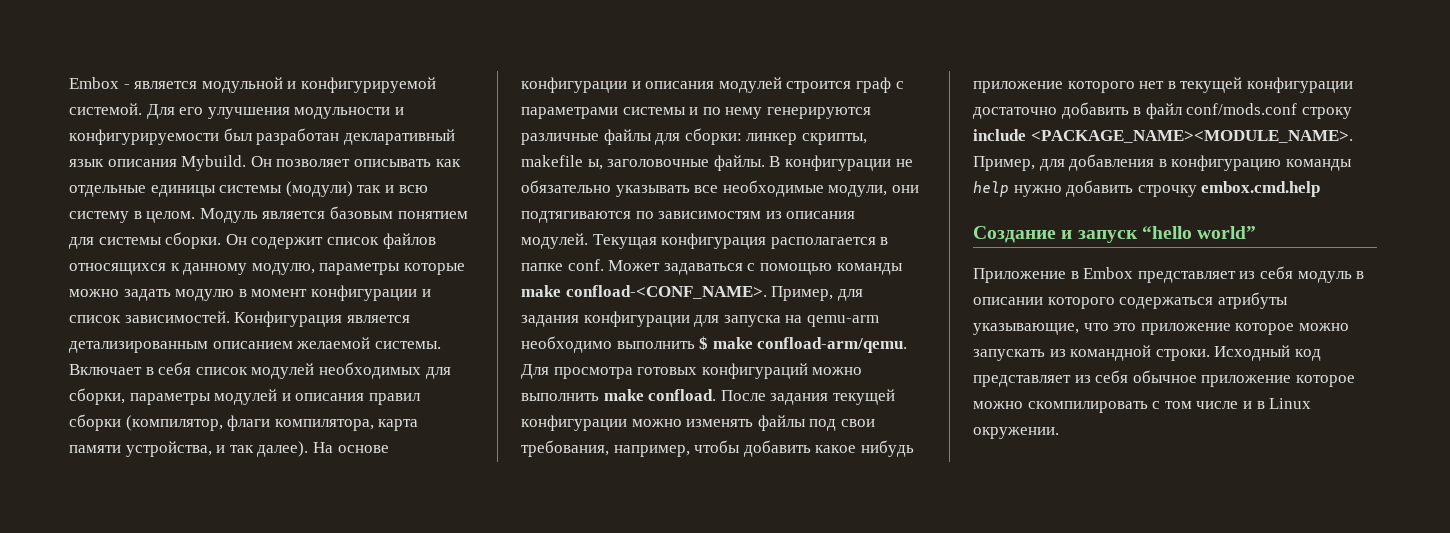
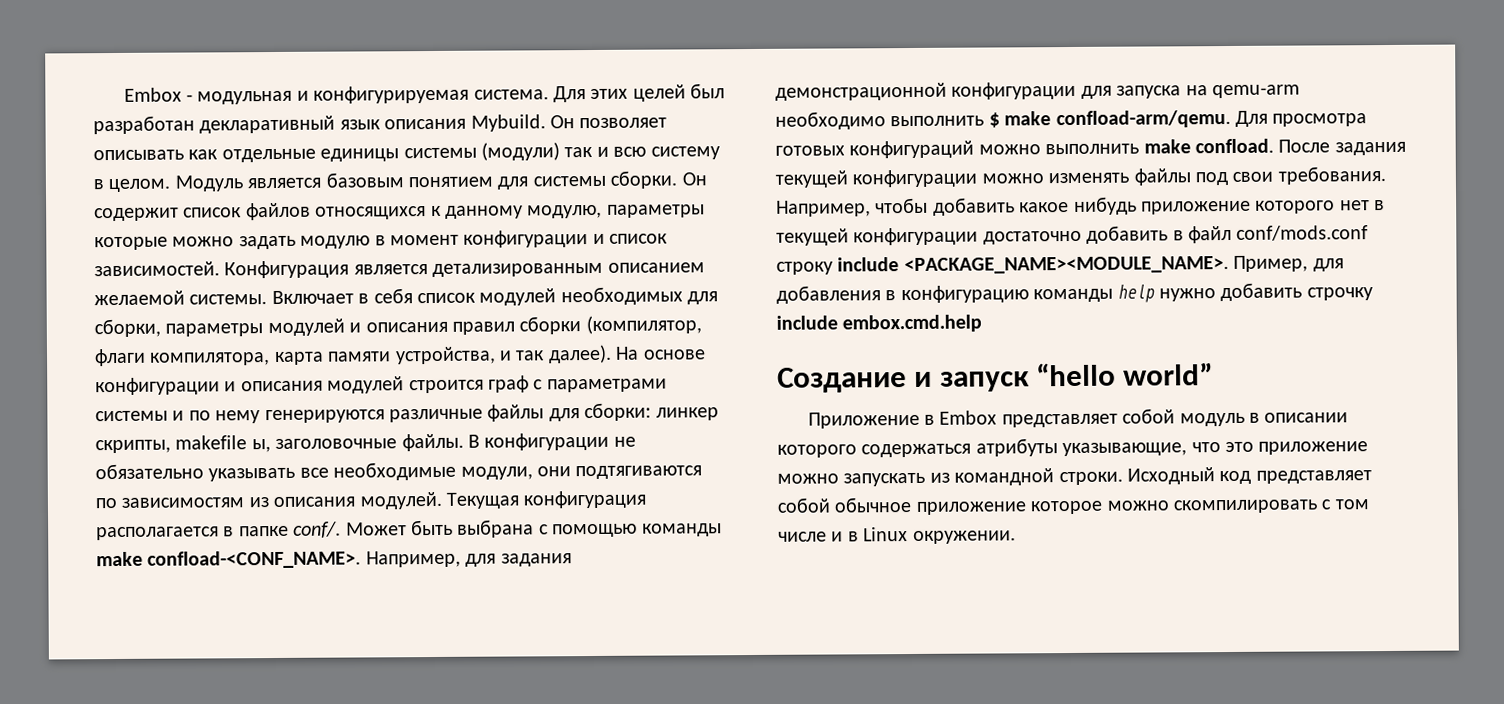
[134,77,436,93] [69,103,404,119] [69,129,219,145] является модульной и конфигурируемой системой. Для его улучшения модульности и конфигурируемости -> [197,84,686,105] модульная и конфигурируемая система. Для этих целей
[567,259,743,275] conf. Может задаваться -> [293,519,535,538] conf/. Может быть выбрана
[771,286,834,301] Пример, -> [365,550,461,568] Например,
(579, 321) none -> [775,82,947,101] демонстрационной
[521,440,690,457] требования, например, -> [1277,166,1386,185] [776,200,871,217] требования. Например,
(1197, 191) none -> [776,315,838,330] include
[1239,266,1293,279] из себя -> [1122,408,1176,424] собой
[1235,323,1295,335] которое -> (1369, 448) none
[1074,370,1129,383] из себя -> [777,497,831,513] собой

